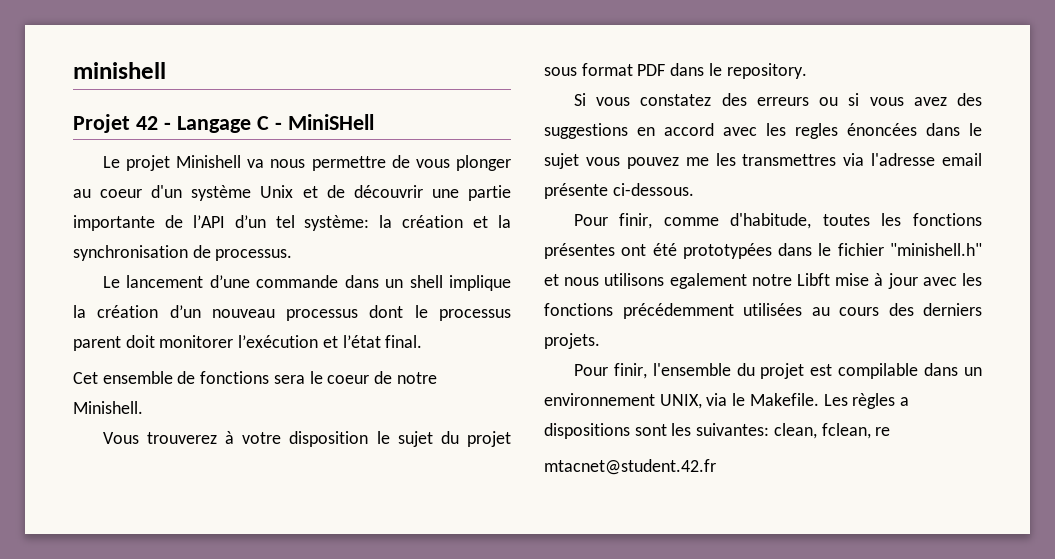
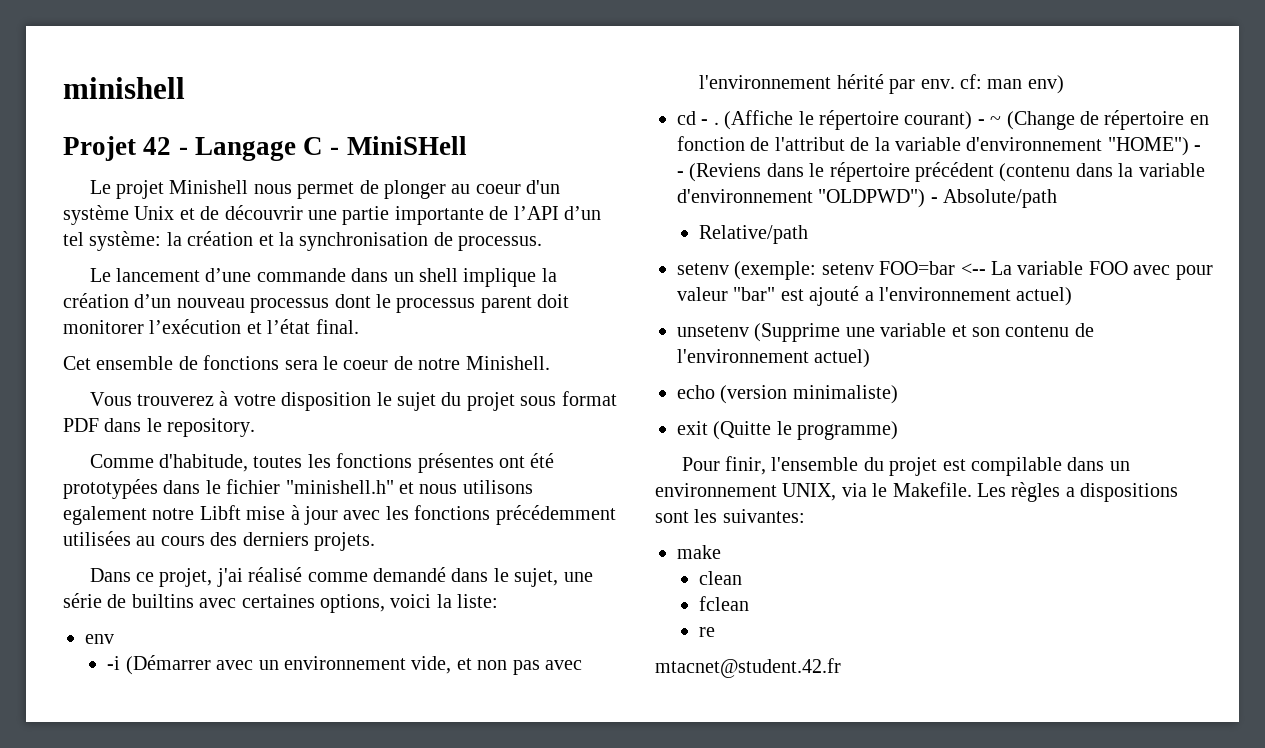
[247,155,450,171] va nous permettre de vous -> [253,180,379,199] nous permet de
[573,93,983,106] [544,123,982,139] [544,153,982,169] [544,183,694,199] [573,213,719,229] Si vous constatez des erreurs ou si vous avez des suggestions en accord avec les regles énoncées dans le sujet vous pouvez me les transmettres via l'adresse email présente ci-dessous. // Pour finir, comme -> [89,454,154,468] Comme
(600, 341) none -> [89,567,593,587] [63,593,499,613] [85,634,114,644] [107,655,582,675] [699,74,1064,94] [677,110,1209,130] [677,136,1202,156] [677,162,1205,182] [677,189,1058,208] [699,225,809,244] [677,261,1213,280] [677,286,1073,306] [677,323,1094,342] [677,349,871,368] [677,385,898,404] [677,421,899,440] // Dans ce projet, j'ai réalisé comme demandé dans le sujet, une série de builtins avec certaines options, voici la liste: // env // -i (Démarrer avec un environnement vide, et non pas avec l'environnement hérité par env. cf: man env) // cd - . (Affiche le répertoire courant) - ~ (Change de répertoire en fonction de l'attribut de la variable d'environnement "HOME") - - (Reviens dans le répertoire précédent (contenu dans la variable d'environnement "OLDPWD") - Absolute/path // Relative/path // setenv (exemple: setenv FOO=bar <-- La variable FOO avec pour valeur "bar" est ajouté a l'environnement actuel) // unsetenv (Supprime une variable et son contenu de l'environnement actuel) // echo (version minimaliste) // exit (Quitte le programme)
[773,423,871,439] clean, fclean, -> [677,545,721,559] [699,571,743,585] [699,596,750,611] // make // clean // fclean //

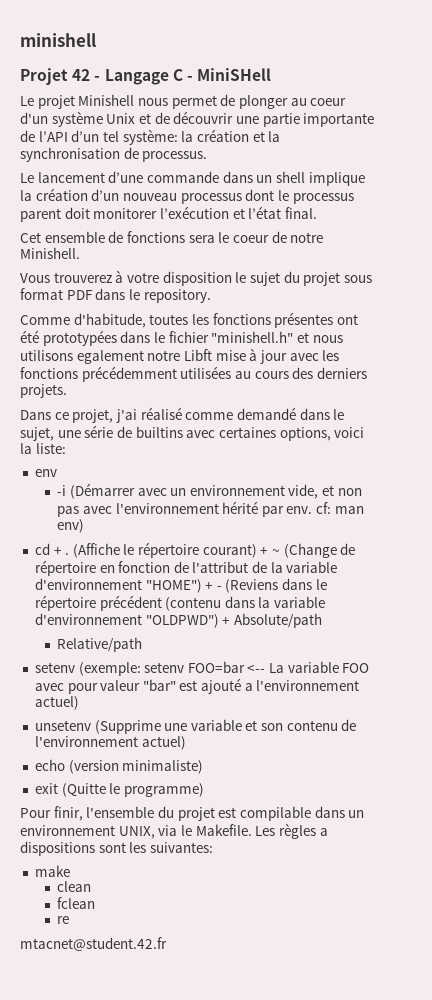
[701,119,709,125] - -> [53,547,62,555] +
[977,119,985,125] - -> [260,547,269,555] +
[1194,145,1202,151] - -> [205,582,214,590] +
[930,197,938,203] - -> [222,617,231,625] +

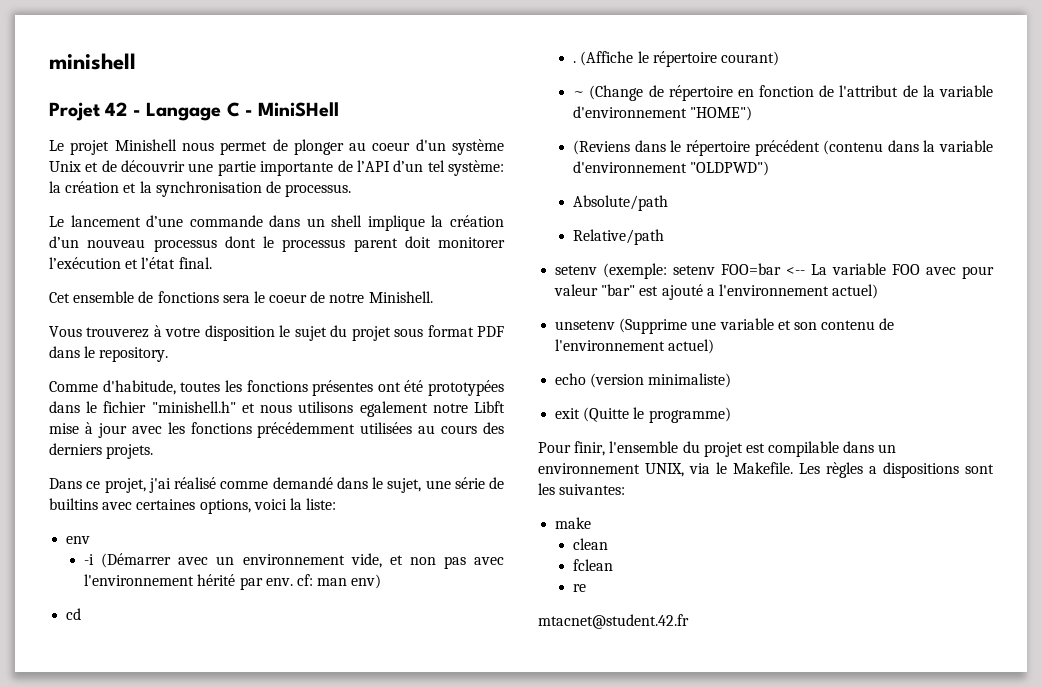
[53,547,62,555] + -> (82, 614) //
[260,547,269,555] + -> (779, 58) //
[205,582,222,590] + - -> (753, 113) //
[222,617,231,625] + -> (770, 168) //

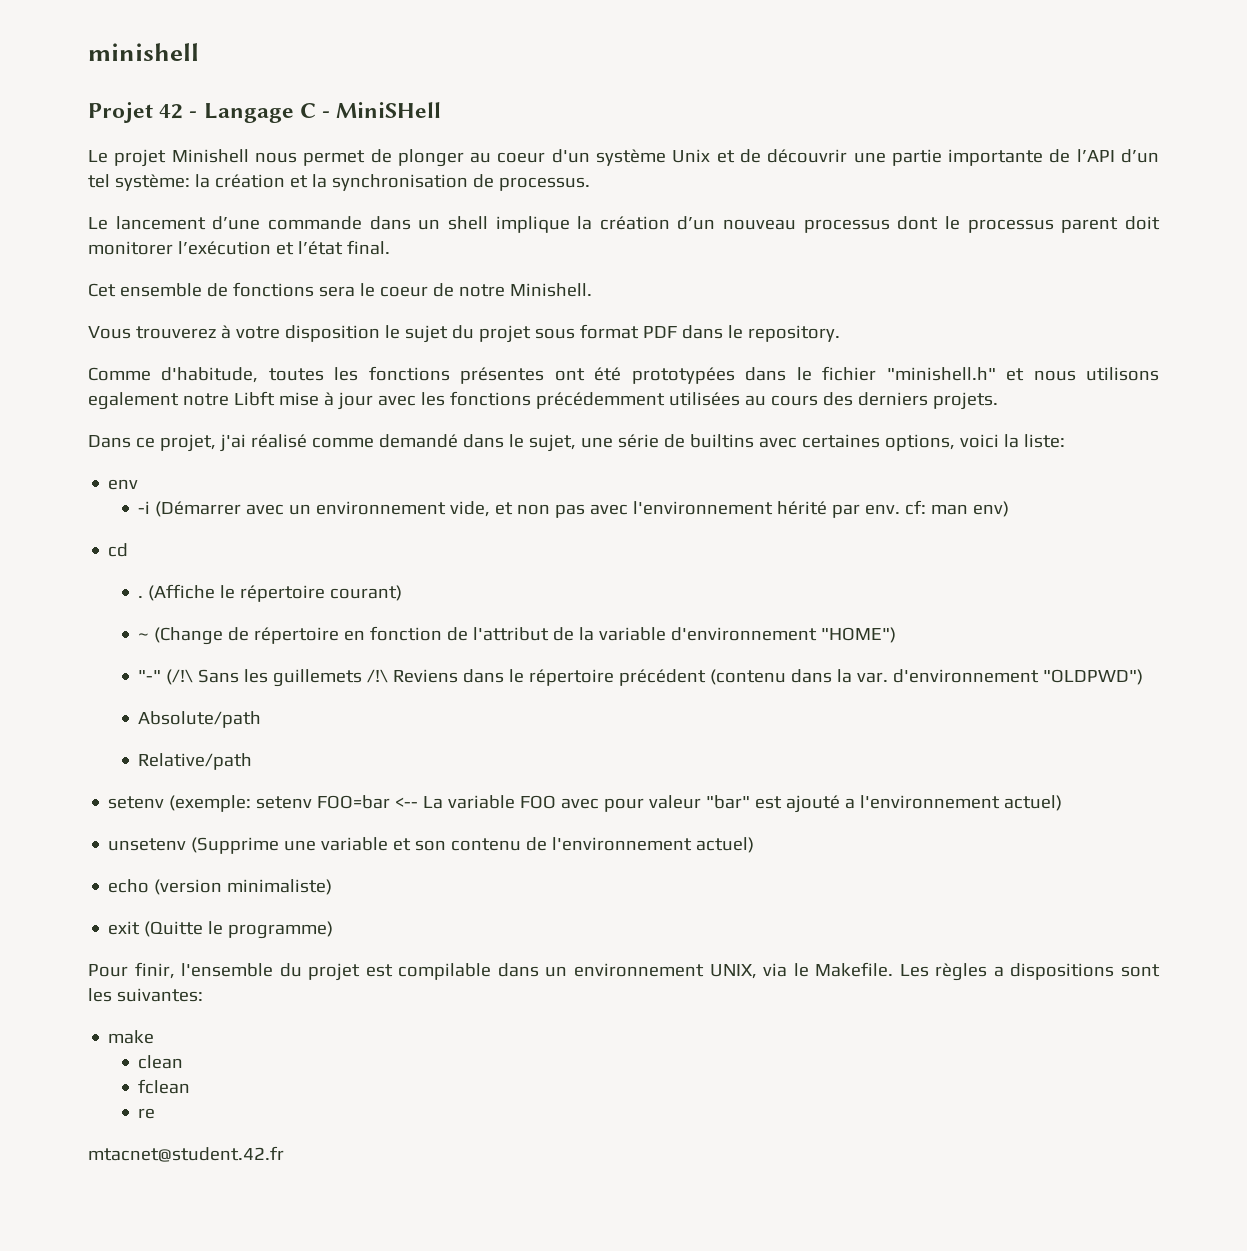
[573,140,631,155] (Reviens -> [138,669,459,687] "-" (/!\ Sans les guillemets /!\ Reviens
[938,140,993,152] variable -> [857,672,889,683] var.

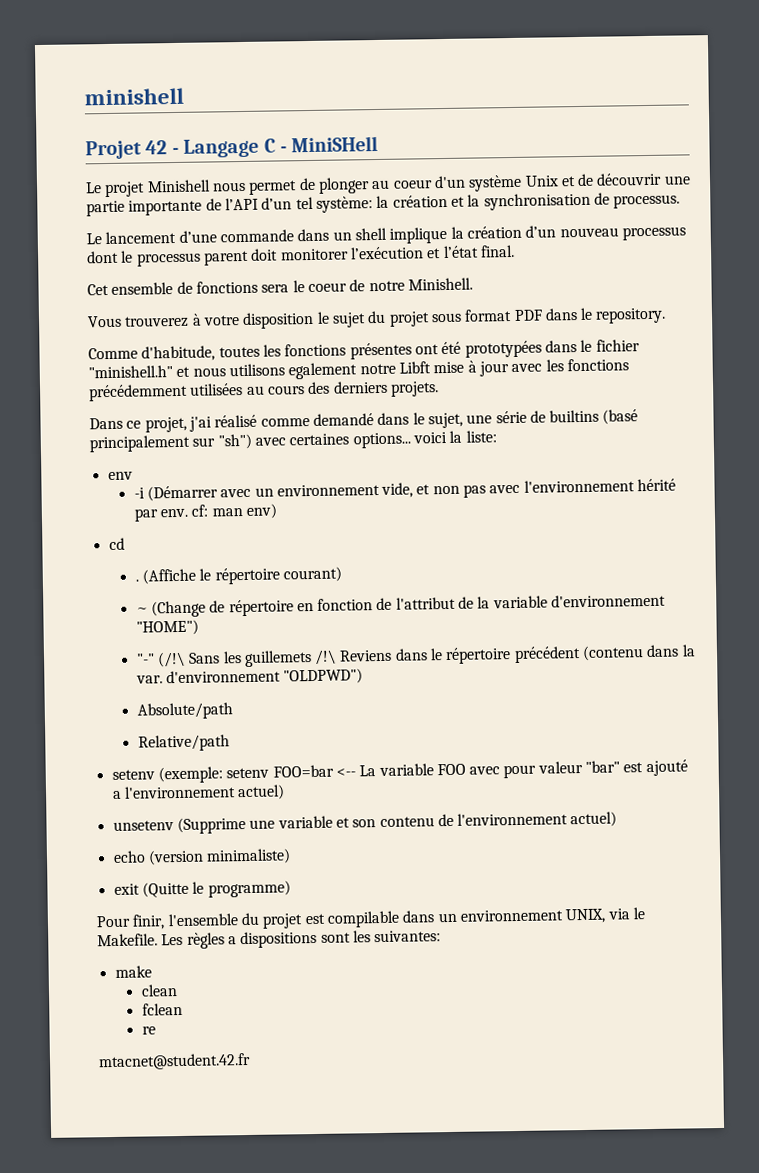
(754, 441) none -> [602,409,639,425] [89,433,252,453] (basé principalement sur "sh")
[884,434,955,451] options, -> [352,432,411,449] options...

